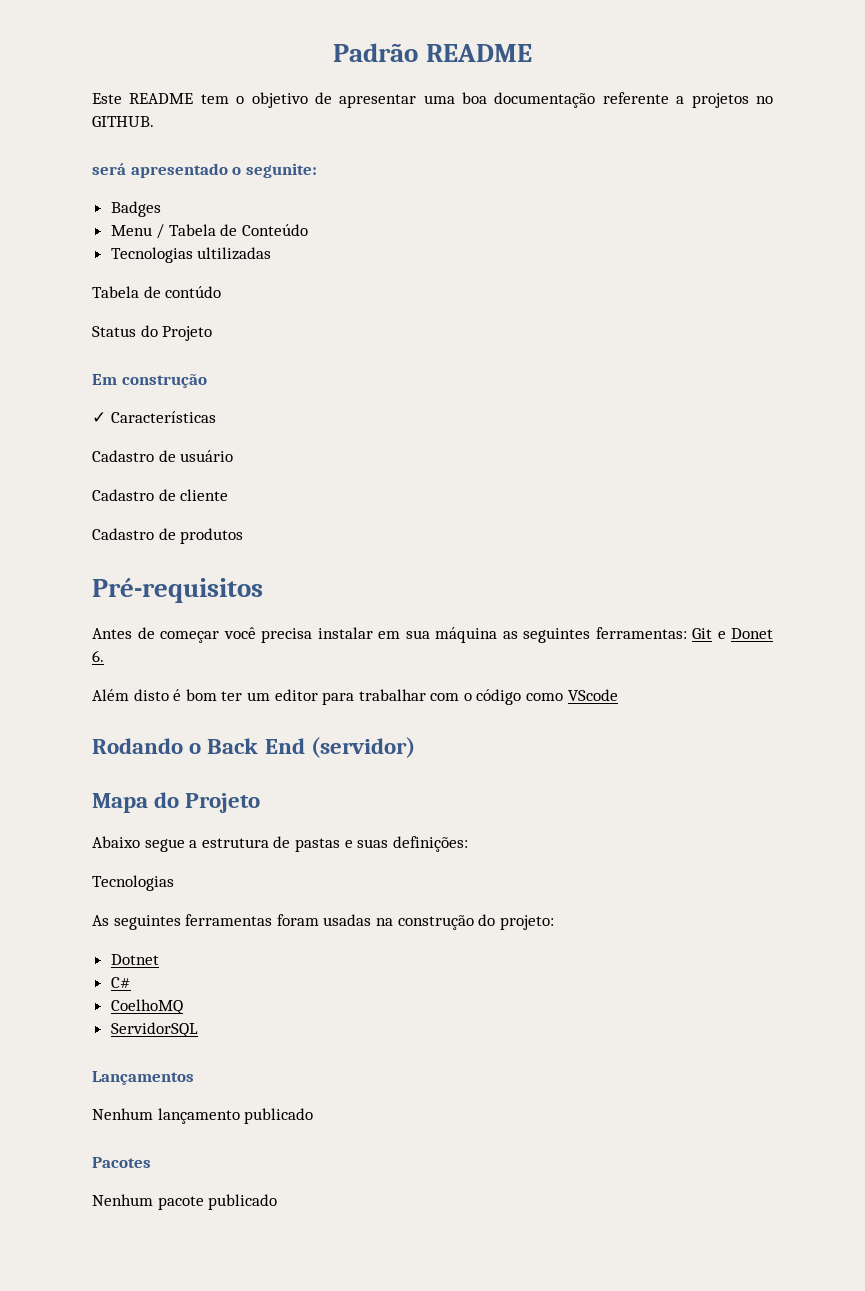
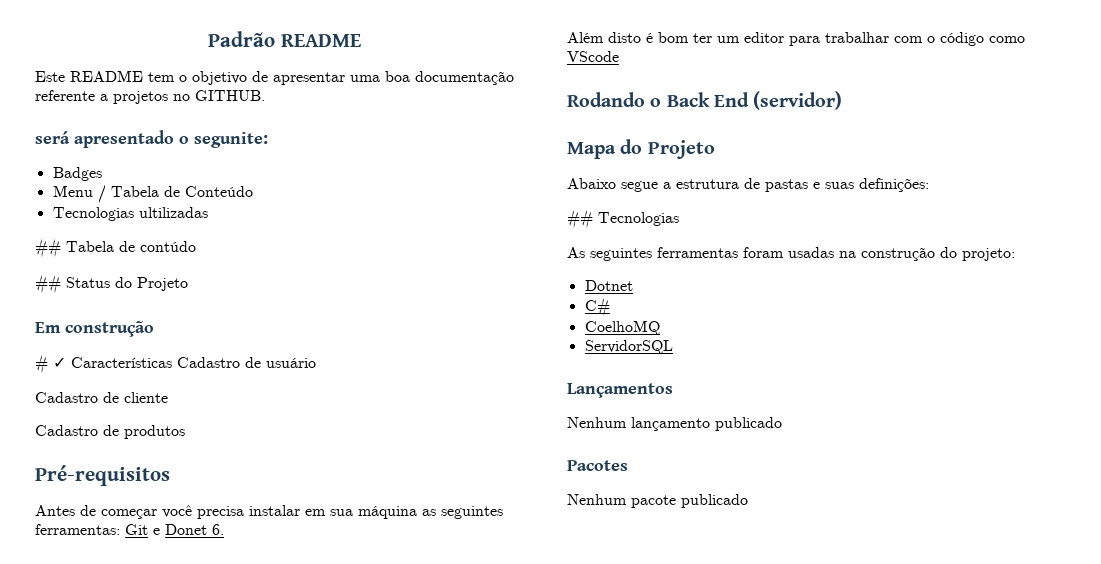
(272, 253) none -> [35,238,61,258] ##
(222, 292) none -> [35,274,61,294] ##
(207, 381) none -> [35,354,48,374] #
(216, 417) // -> (172, 362) none
(468, 844) none -> [567,209,593,229] ##

